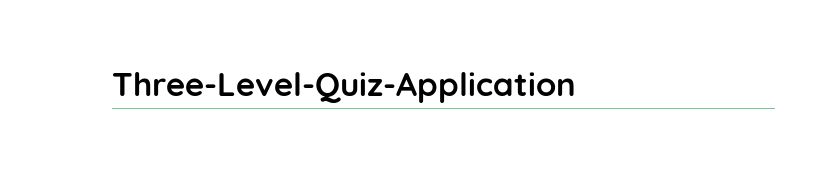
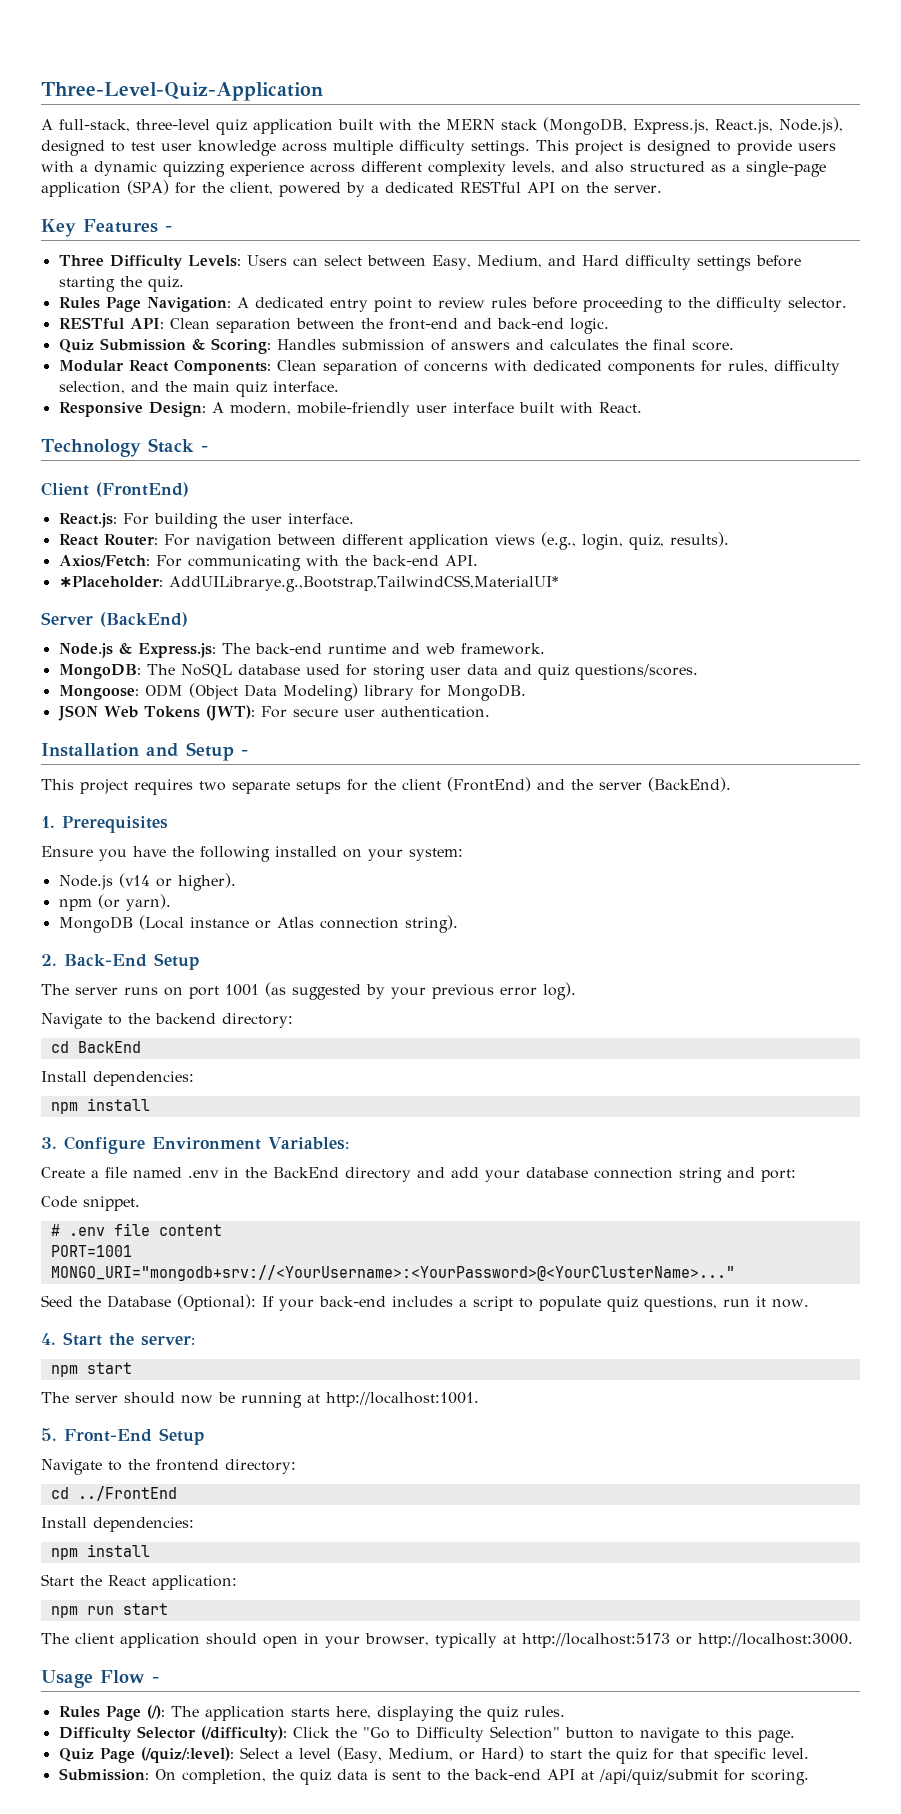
(576, 87) none -> [41,117,843,135] [41,140,836,156] [41,161,826,177] [41,180,662,197] [41,219,172,237] [58,255,801,271] [58,276,184,292] [58,297,847,313] [58,317,609,334] [58,338,734,354] [58,359,840,375] [58,381,339,397] [58,402,642,417] [41,438,208,457] [41,482,189,497] [58,513,354,529] [58,532,729,550] [58,555,478,571] [58,575,558,592] [41,612,188,627] [58,643,545,658] [58,663,698,680] [58,683,526,701] [57,705,490,721] [41,742,248,761] [41,777,731,795] [41,816,168,833] [41,846,463,862] [58,873,236,891] [58,894,171,911] [58,915,458,933] [41,953,199,970] [41,982,576,1000] [41,1013,293,1029] [50,1041,141,1053] [41,1071,194,1086] [50,1098,150,1114] [41,1136,349,1154] [41,1167,796,1183] [41,1196,140,1211] [50,1223,222,1236] [50,1245,132,1257] [50,1265,735,1281] [41,1294,809,1312] [41,1332,195,1346] [50,1362,132,1377] [41,1392,479,1408] [41,1428,204,1445] [41,1459,296,1475] [50,1486,177,1501] [41,1517,194,1532] [50,1544,150,1560] [41,1574,237,1590] [50,1603,168,1618] [41,1633,853,1648] [41,1670,159,1688] [58,1705,565,1722] [58,1726,795,1743] [58,1746,809,1764] [58,1768,809,1785] // A full-stack, three-level quiz application built with the MERN stack (MongoDB, Express.js, React.js, Node.js), designed to test user knowledge across multiple difficulty settings. This project is designed to provide users with a dynamic quizzing experience across different complexity levels, and also structured as a single-page application (SPA) for the client, powered by a dedicated RESTful API on the server. // Key Features - // Three Difficulty Levels: Users can select between Easy, Medium, and Hard difficulty settings before starting the quiz. // Rules Page Navigation: A dedicated entry point to review rules before proceeding to the difficulty selector. // RESTful API: Clean separation between the front-end and back-end logic. // Quiz Submission & Scoring: Handles submission of answers and calculates the final score. // Modular React Components: Clean separation of concerns with dedicated components for rules, difficulty selection, and the main quiz interface. // Responsive Design: A modern, mobile-friendly user interface built with React. // Technology Stack - // Client (FrontEnd) // React.js: For building the user interface. // React Router: For navigation between different application views (e.g., login, quiz, results). // Axios/Fetch: For communicating with the back-end API. // ∗Placeholder: AddUILibrarye.g.,Bootstrap,TailwindCSS,MaterialUI* // Server (BackEnd) // Node.js & Express.js: The back-end runtime and web framework. // MongoDB: The NoSQL database used for storing user data and quiz questions/scores. // Mongoose: ODM (Object Data Modeling) library for MongoDB. // JSON Web Tokens (JWT): For secure user authentication. // Installation and Setup - // This project requires two separate setups for the client (FrontEnd) and the server (BackEnd). // 1. Prerequisites // Ensure you have the following installed on your system: // Node.js (v14 or higher). // npm (or yarn). // MongoDB (Local instance or Atlas connection string). // 2. Back-End Setup // The server runs on port 1001 (as suggested by your previous error log). // Navigate to the backend directory: // cd BackEnd // Install dependencies: // npm install // 3. Configure Environment Variables: // Create a file named .env in the BackEnd directory and add your database connection string and port: // Code snippet. // # .env file content // PORT=1001 // MONGO_URI="mongodb+srv://<YourUsername>:<YourPassword>@<YourClusterName>..." // Seed the Database (Optional): If your back-end includes a script to populate quiz questions, run it now. // 4. Start the server: // npm start // The server should now be running at http://localhost:1001. // 5. Front-End Setup // Navigate to the frontend directory: // cd ../FrontEnd // Install dependencies: // npm install // Start the React application: // npm run start // The client application should open in your browser, typically at http://localhost:5173 or http://localhost:3000. // Usage Flow - // Rules Page (/): The application starts here, displaying the quiz rules. // Difficulty Selector (/difficulty): Click the "Go to Difficulty Selection" button to navigate to this page. // Quiz Page (/quiz/:level): Select a level (Easy, Medium, or Hard) to start the quiz for that specific level. // Submission: On completion, the quiz data is sent to the back-end API at /api/quiz/submit for scoring.

